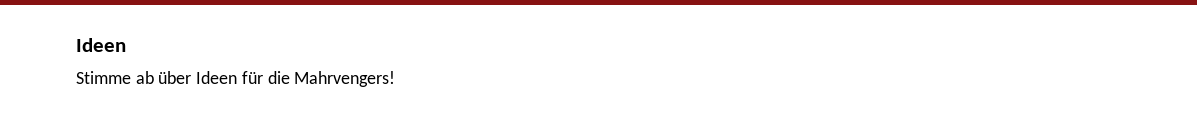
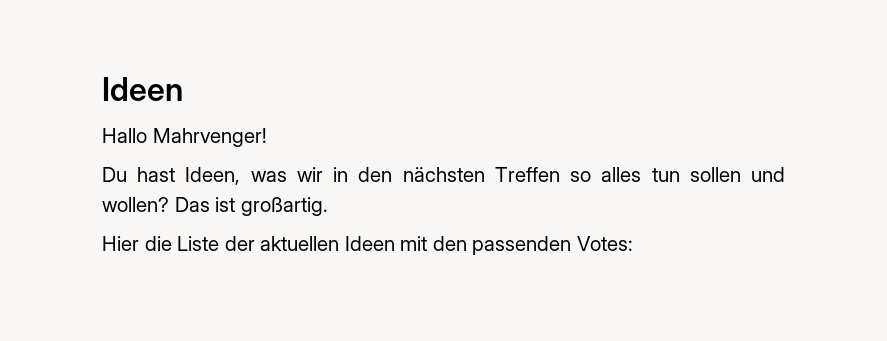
[76,71,396,87] Stimme ab über Ideen für die Mahrvengers! -> [102,128,267,147] [102,167,786,185] [102,197,328,216] [102,236,633,255] Hallo Mahrvenger! // Du hast Ideen, was wir in den nächsten Treffen so alles tun sollen und wollen? Das ist großartig. // Hier die Liste der aktuellen Ideen mit den passenden Votes:

